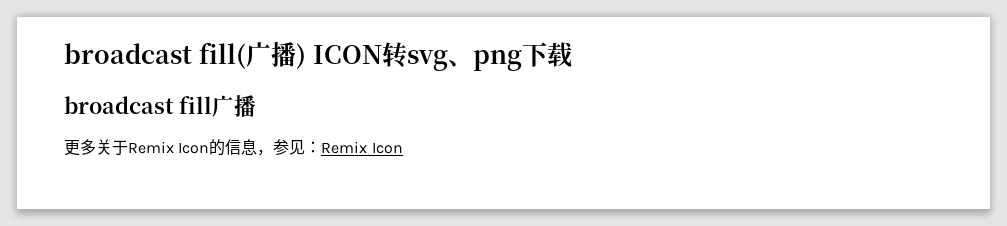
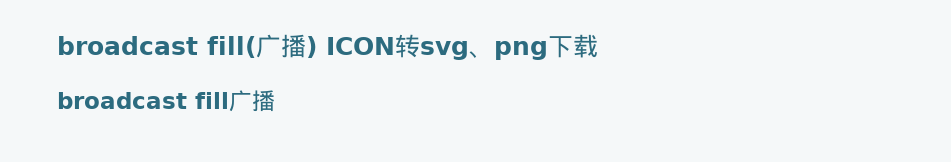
[64,139,403,156] // 更多关于Remix Icon的信息，参见：Remix Icon -> (275, 101) none

